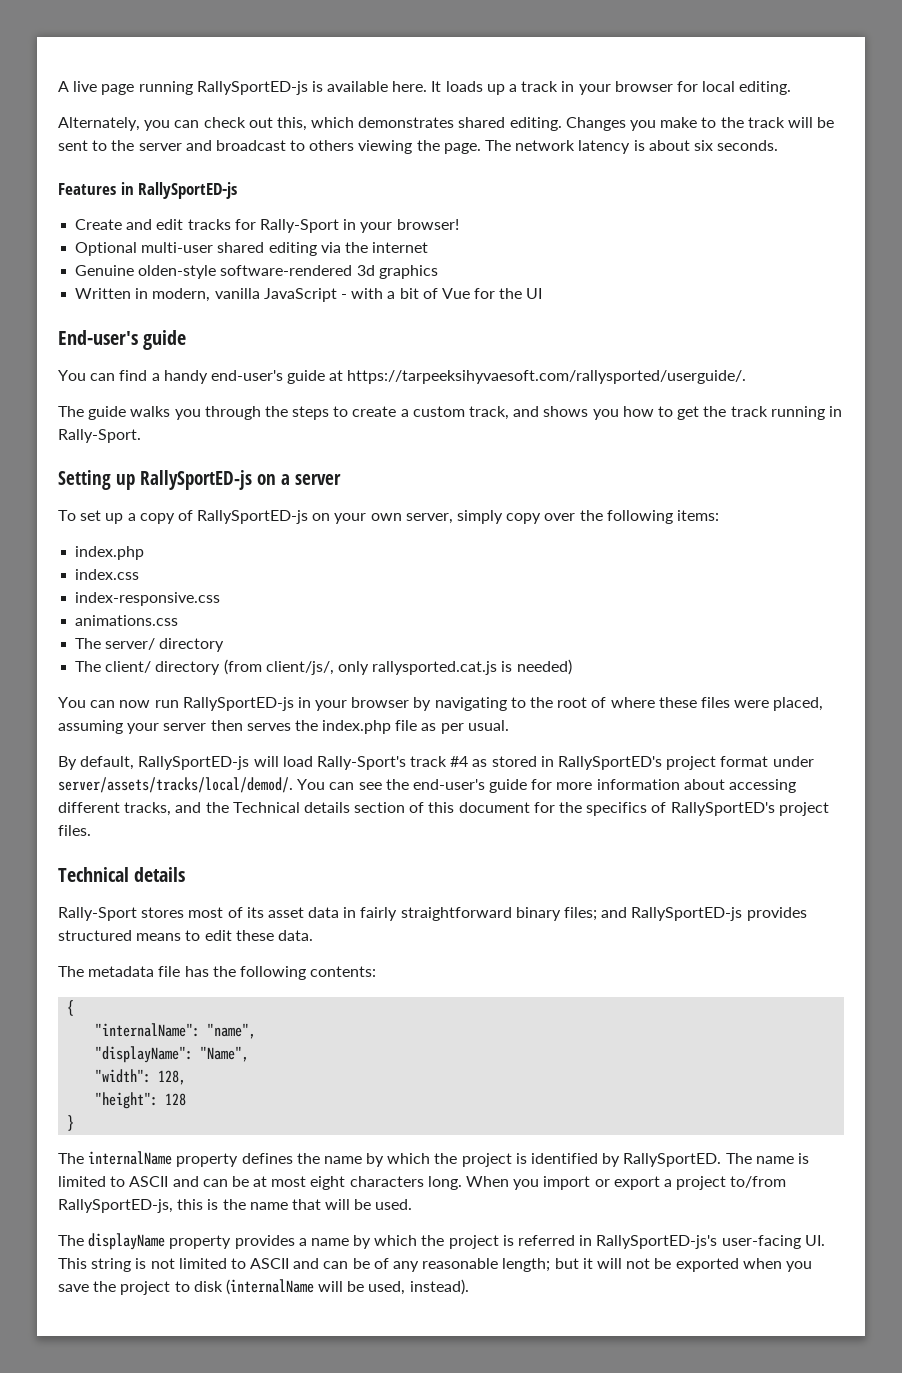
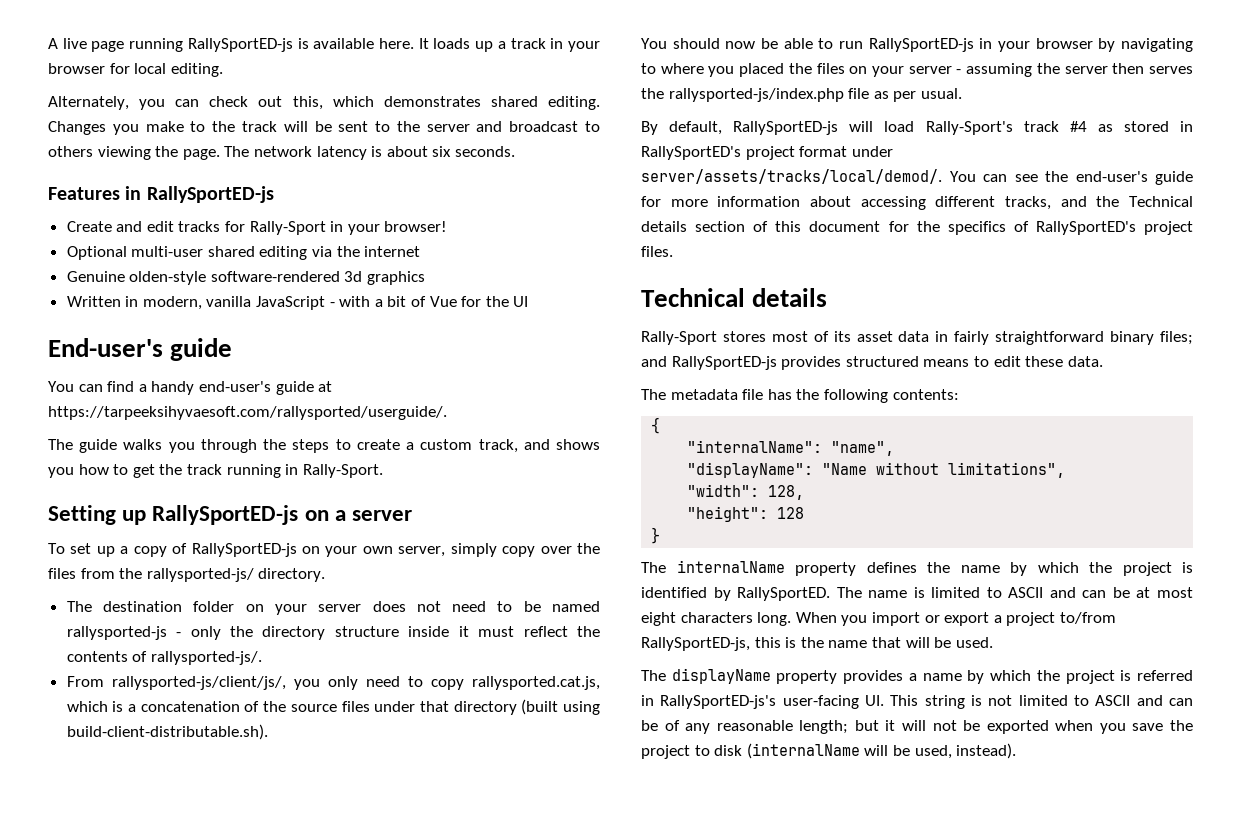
[606,510,719,524] [75,546,145,560] [75,569,140,580] [75,592,221,606] [75,615,179,626] [75,638,225,652] [75,659,572,675] [58,697,151,708] following items: // index.php // index.css // index-responsive.css // animations.css // The server/ directory // The client/ directory (from client/js/, only rallysported.cat.js is needed) // You can now -> [48,568,326,582] [66,601,600,615] [66,626,600,640] [66,651,262,665] [66,676,600,690] [66,699,600,715] [66,724,268,740] [641,38,834,49] files from the rallysported-js/ directory. // The destination folder on your server does not need to be named rallysported-js - only the directory structure inside it must reflect the contents of rallysported-js/. // From rallysported-js/client/js/, you only need to copy rallysported.cat.js, which is a concatenation of the source files under that directory (built using build-client-distributable.sh). // You should now be able to
[530,697,824,711] [58,720,160,734] the root of where these files were placed, assuming your -> [660,63,1060,77] where you placed the files on your server - assuming the
[322,720,392,734] index.php -> [668,88,844,102] rallysported-js/index.php
[200,1046,250,1062] "Name", -> [822,462,1066,478] "Name without limitations",

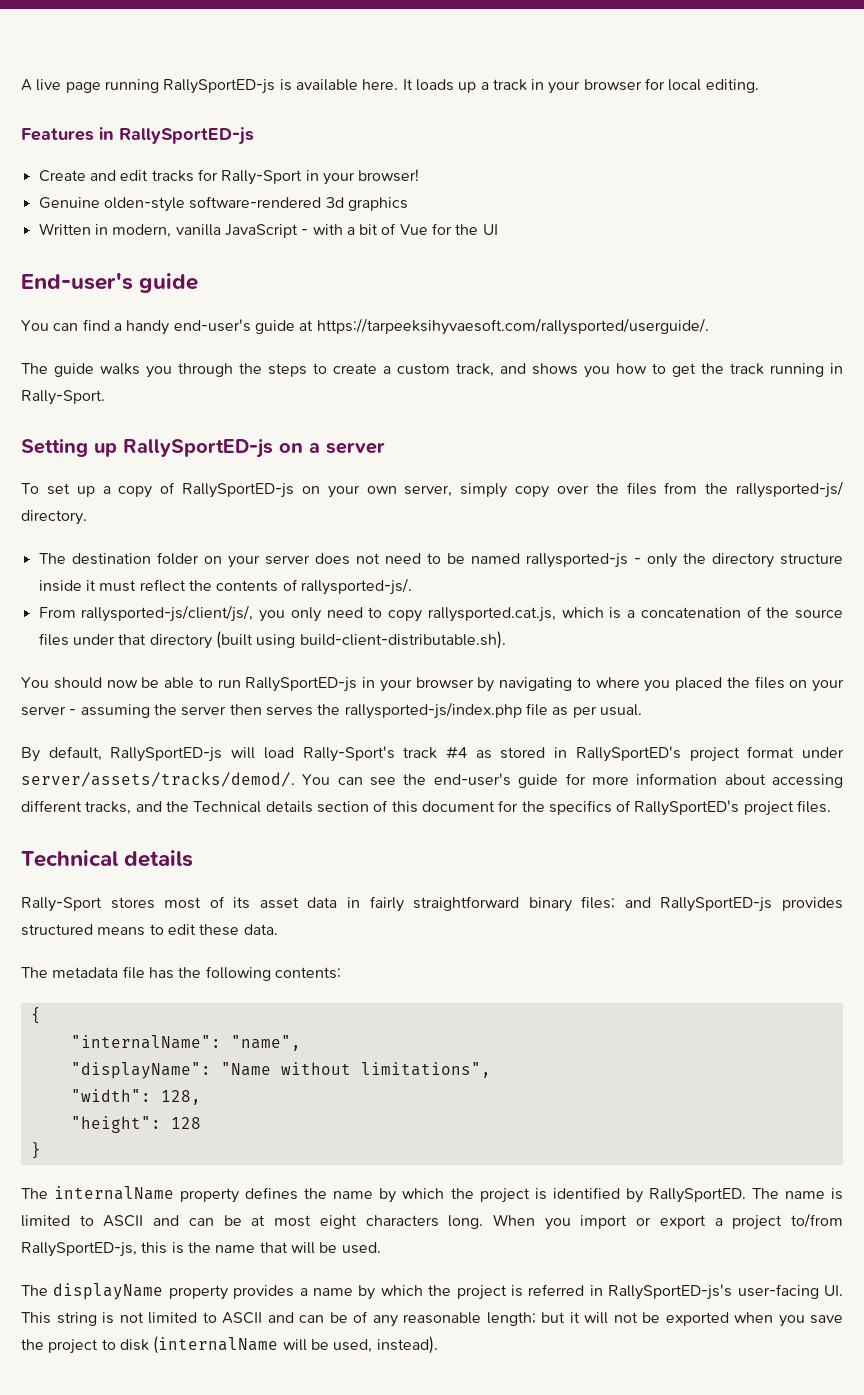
[48,96,600,110] [48,121,600,135] [48,146,515,160] // Alternately, you can check out this, which demonstrates shared editing. Changes you make to the track will be sent to the server and broadcast to others viewing the page. The network latency is about six seconds. -> (759, 86) none
[66,246,421,260] // Optional multi-user shared editing via the internet -> (420, 175) none
[641,169,942,184] server/assets/tracks/local/demod/. -> [21,772,295,787] server/assets/tracks/demod/.

